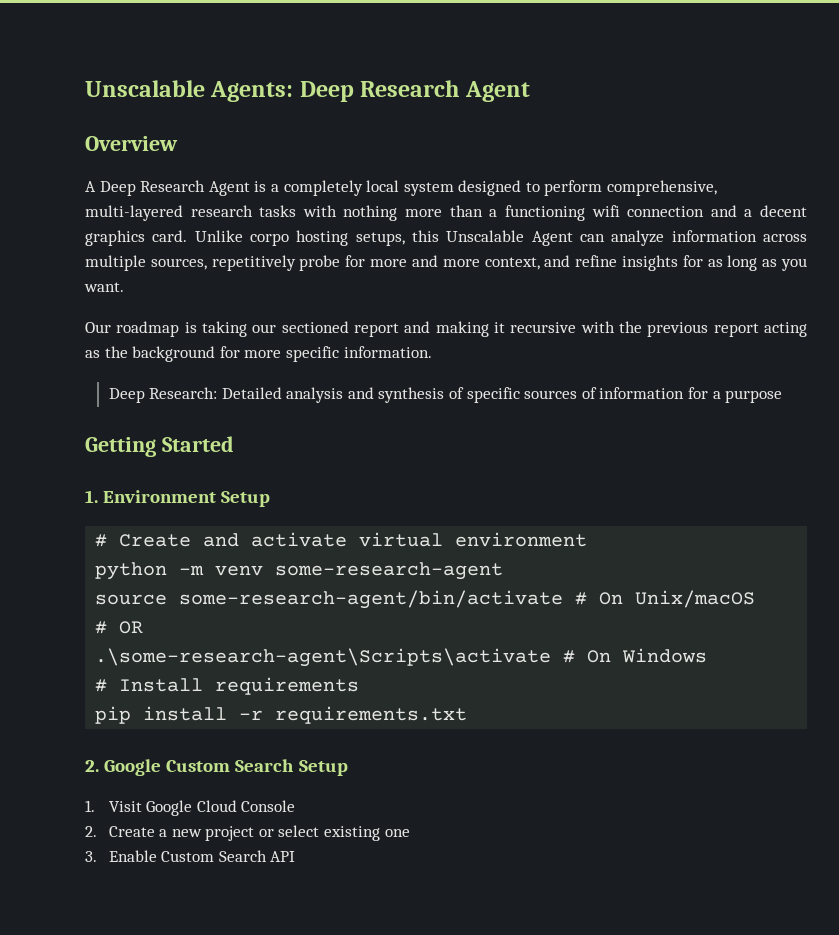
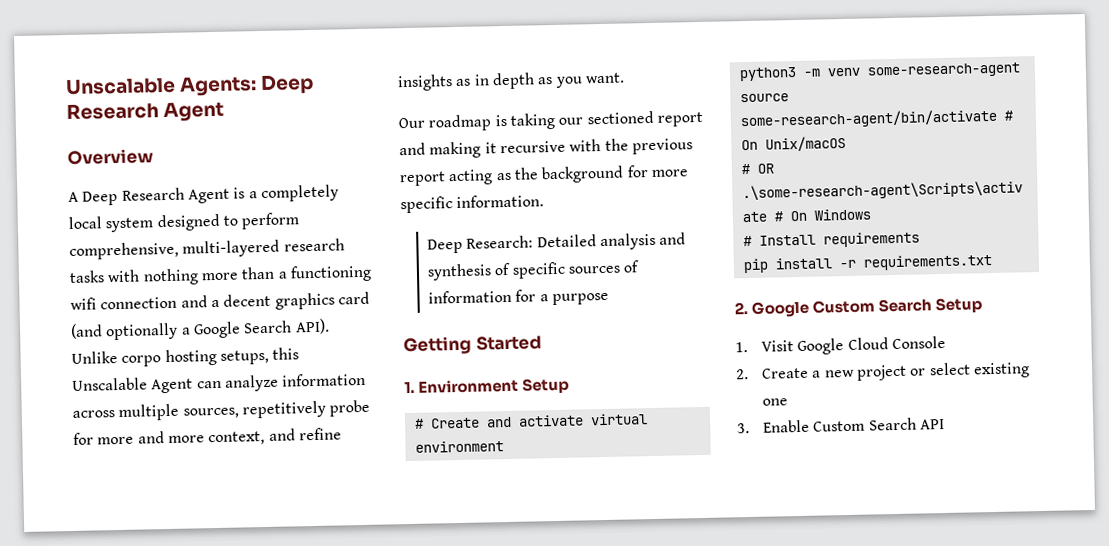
[152,230,188,242] card. -> [337,291,370,305] [70,318,330,341] card (and optionally a Google Search API).
[682,255,758,271] for as long -> [455,72,535,90] as in depth
[95,562,168,580] python -> [738,66,797,82] python3

